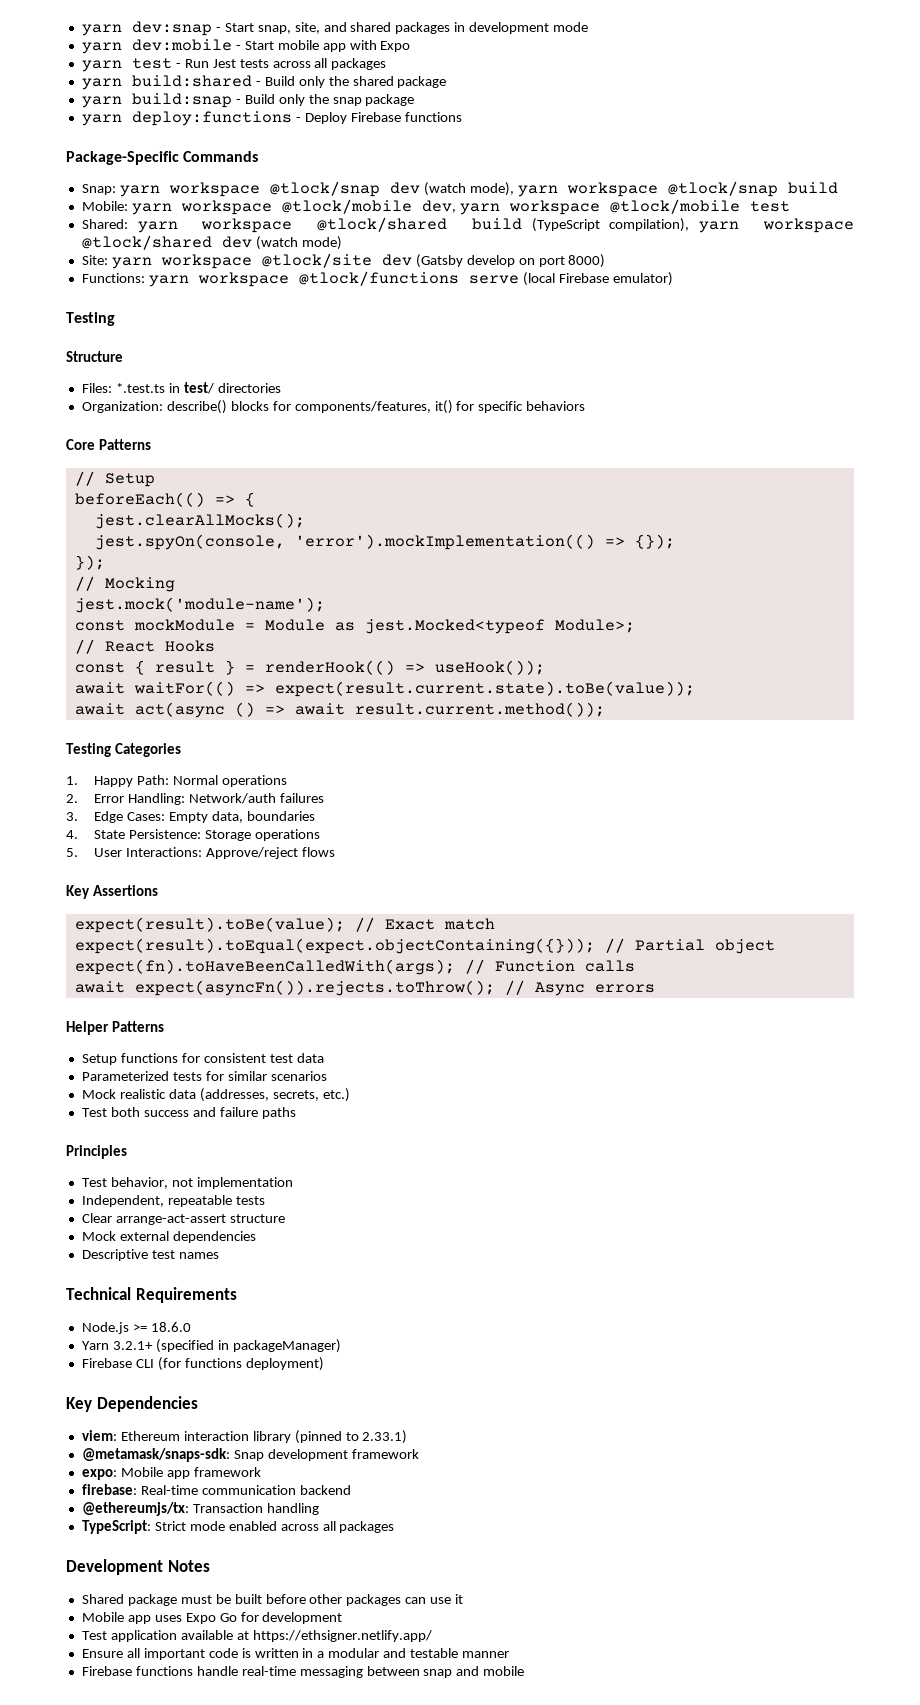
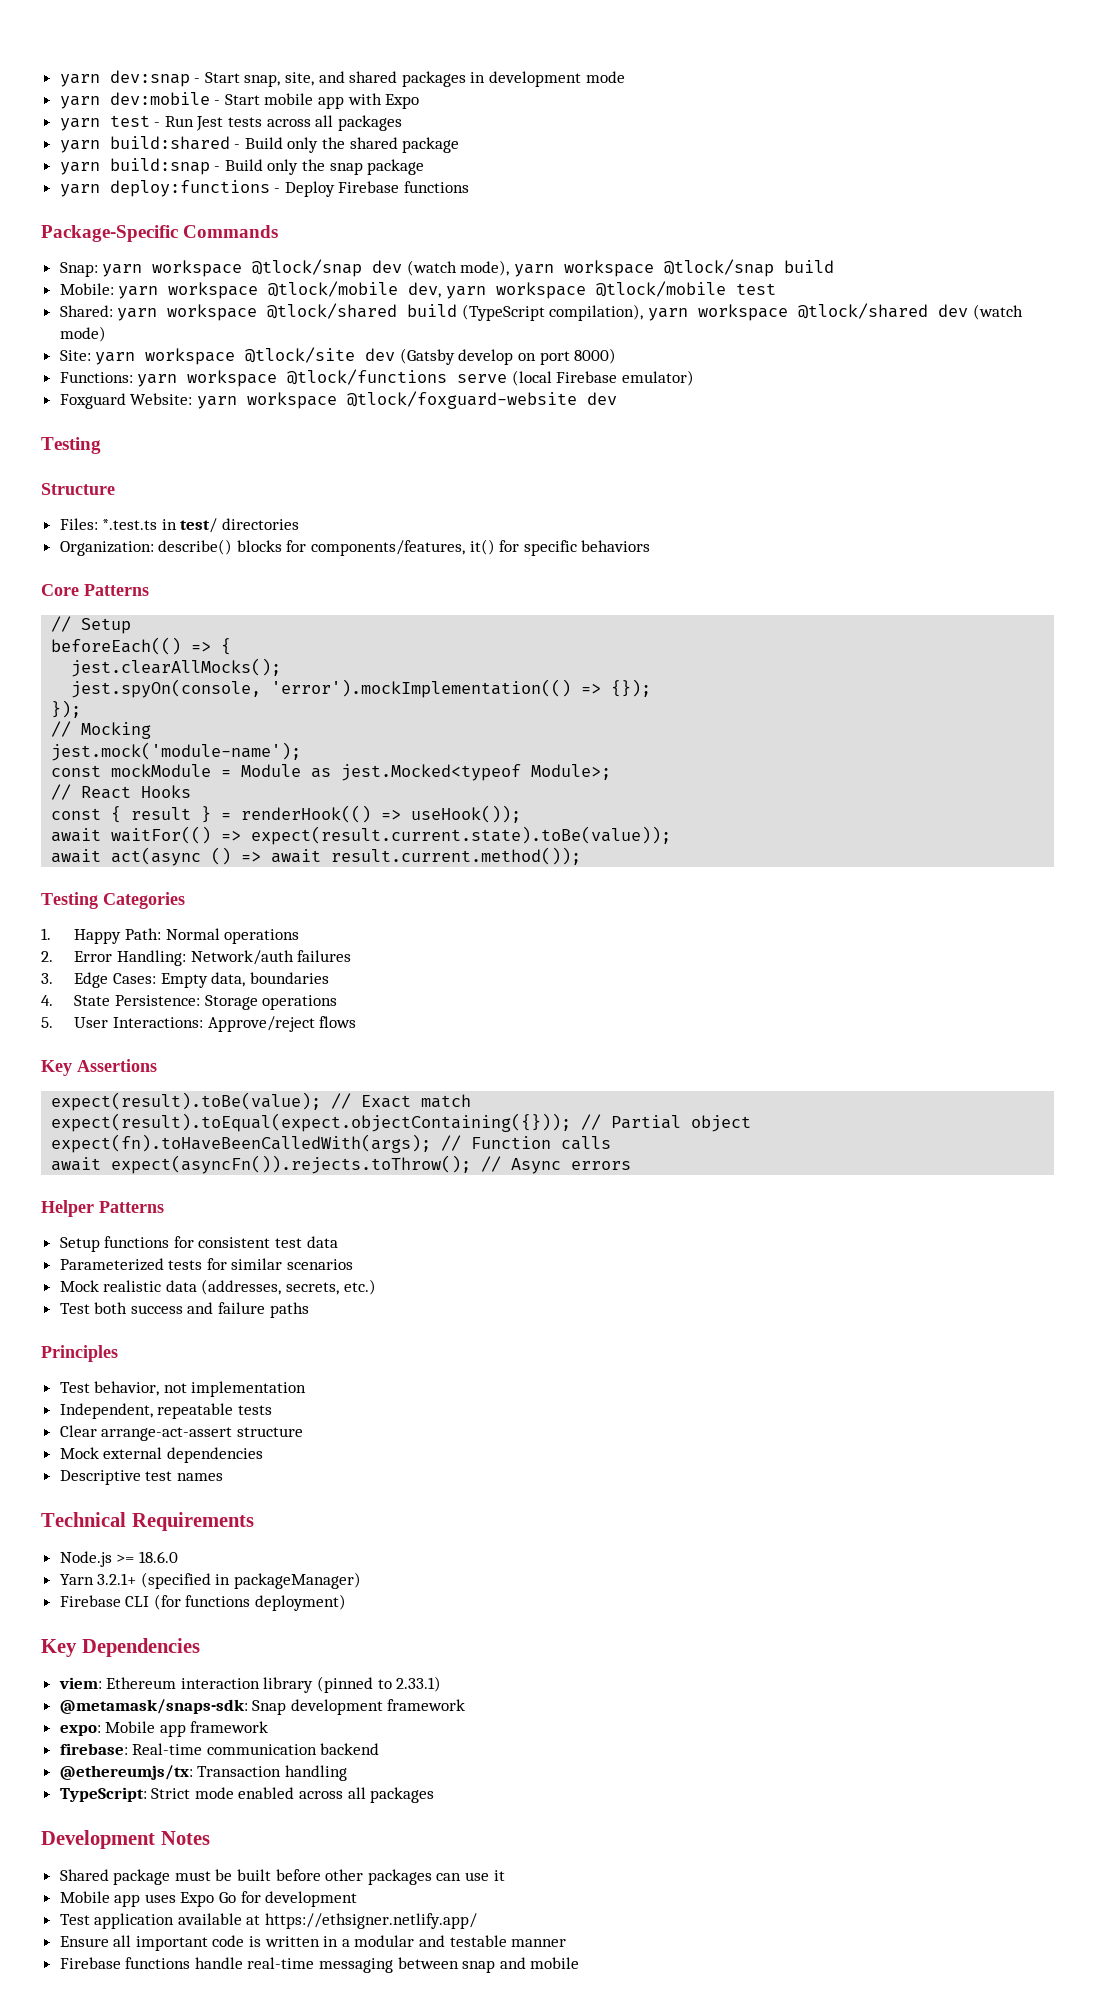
(673, 279) none -> [59,391,617,409] // Foxguard Website: yarn workspace @tlock/foxguard-website dev

